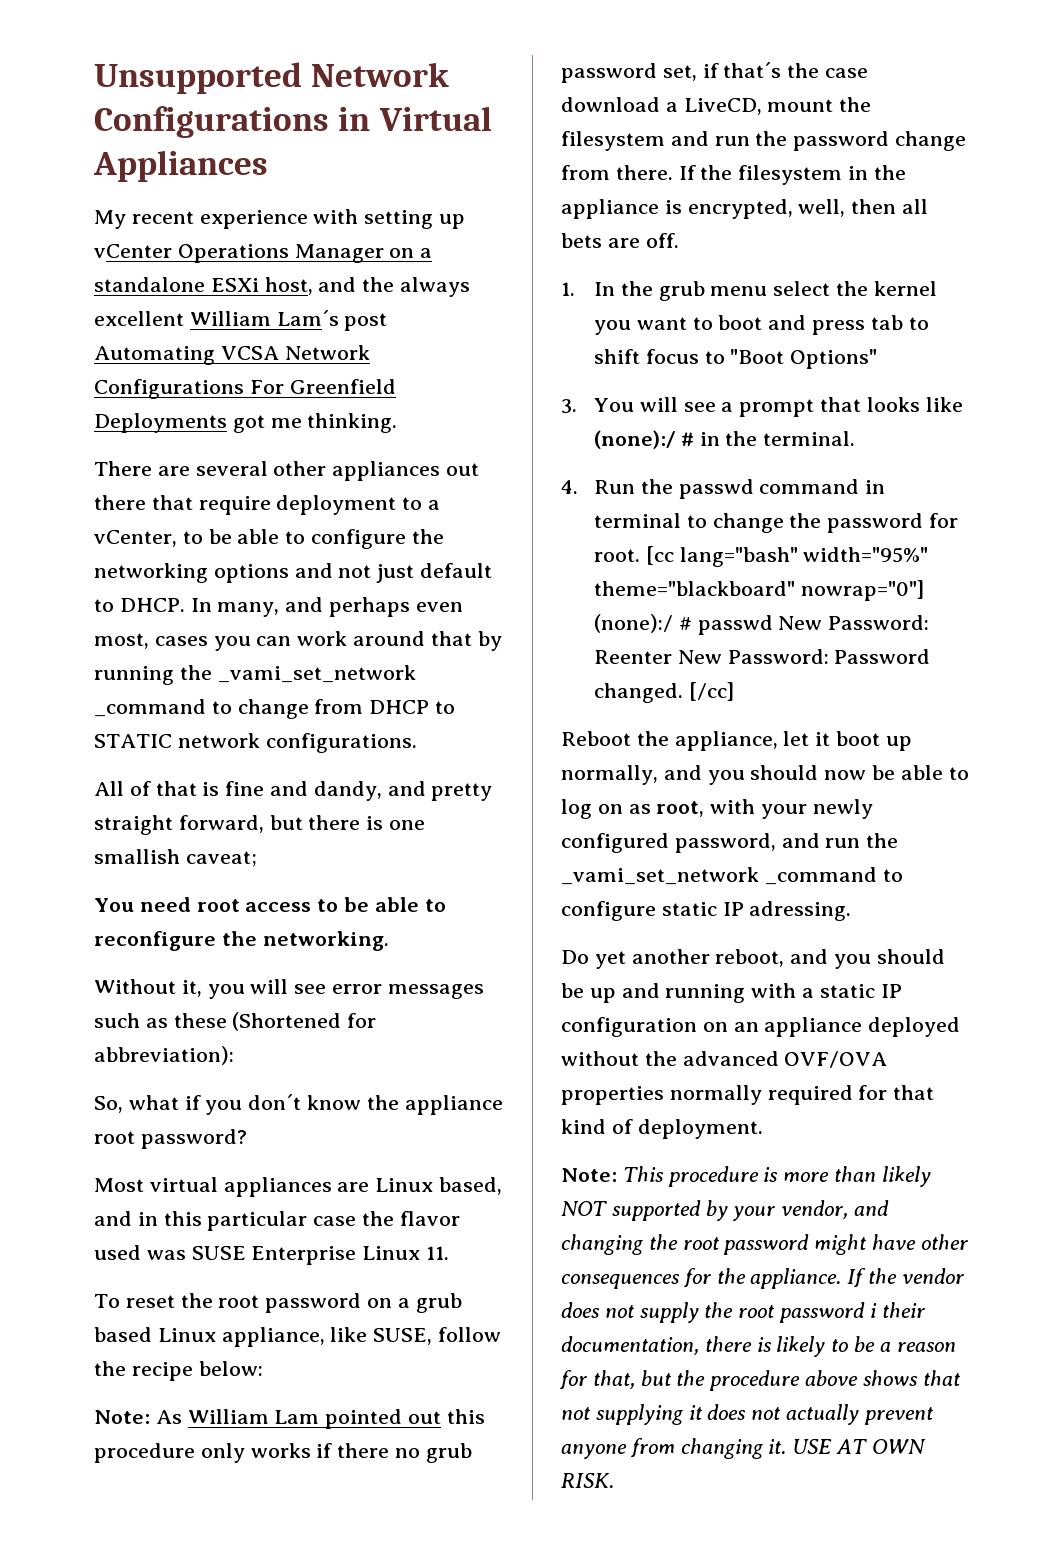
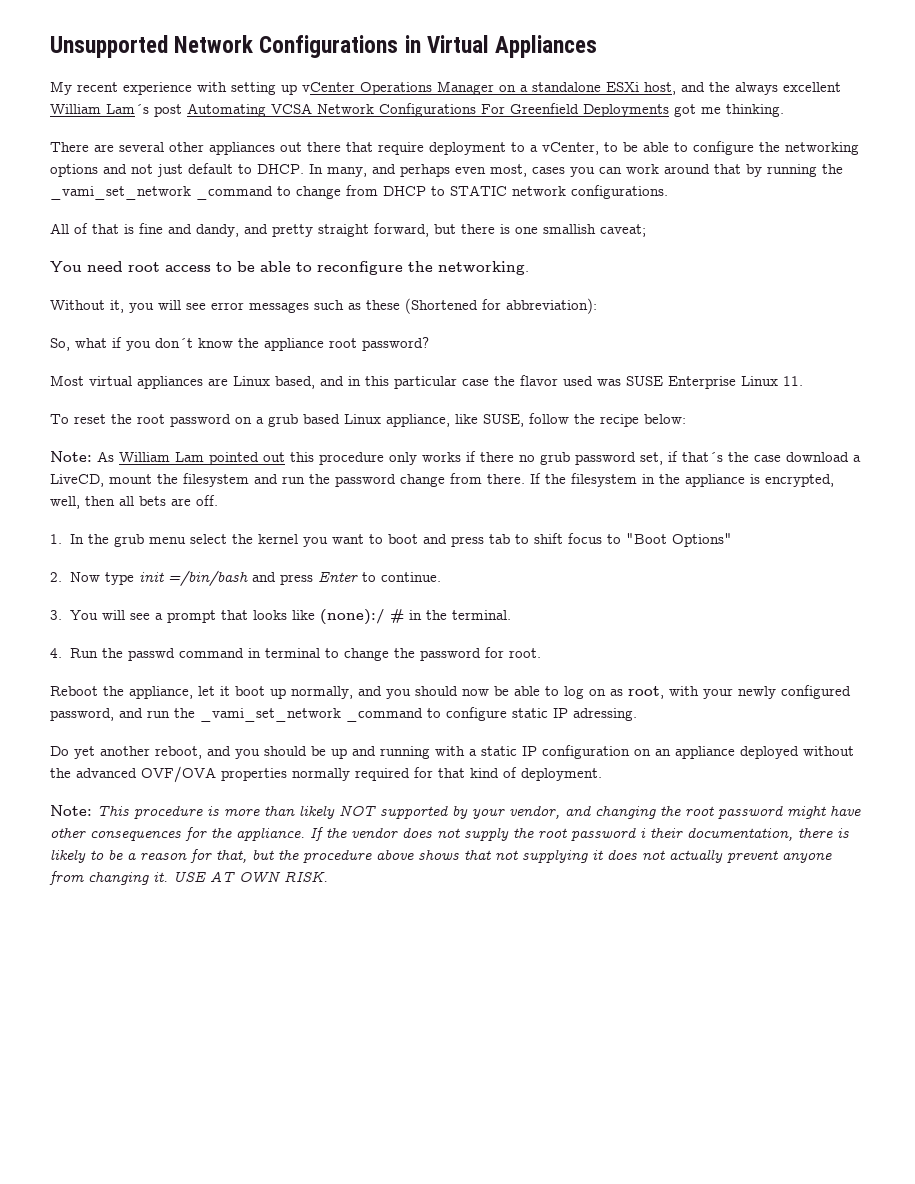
(878, 359) none -> [50,570,441,586] // 2. Now type init =/bin/bash and press Enter to continue.
[645,546,929,567] [593,580,924,601] [593,614,930,635] [593,649,931,664] [593,682,734,703] [cc lang="bash" width="95%" theme="blackboard" nowrap="0"] (none):/ # passwd New Password: Reenter New Password: Password changed. [/cc] -> (541, 653) none

